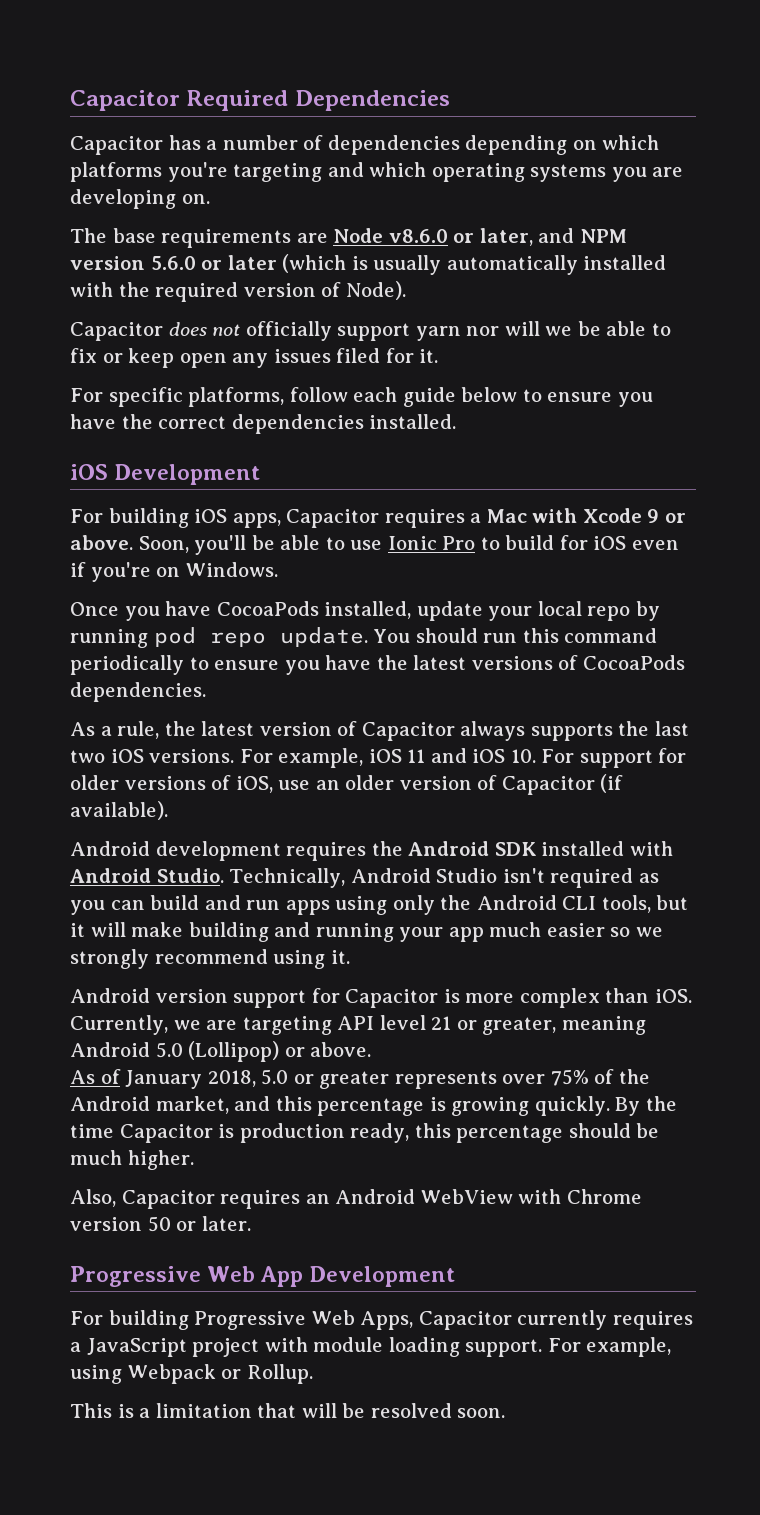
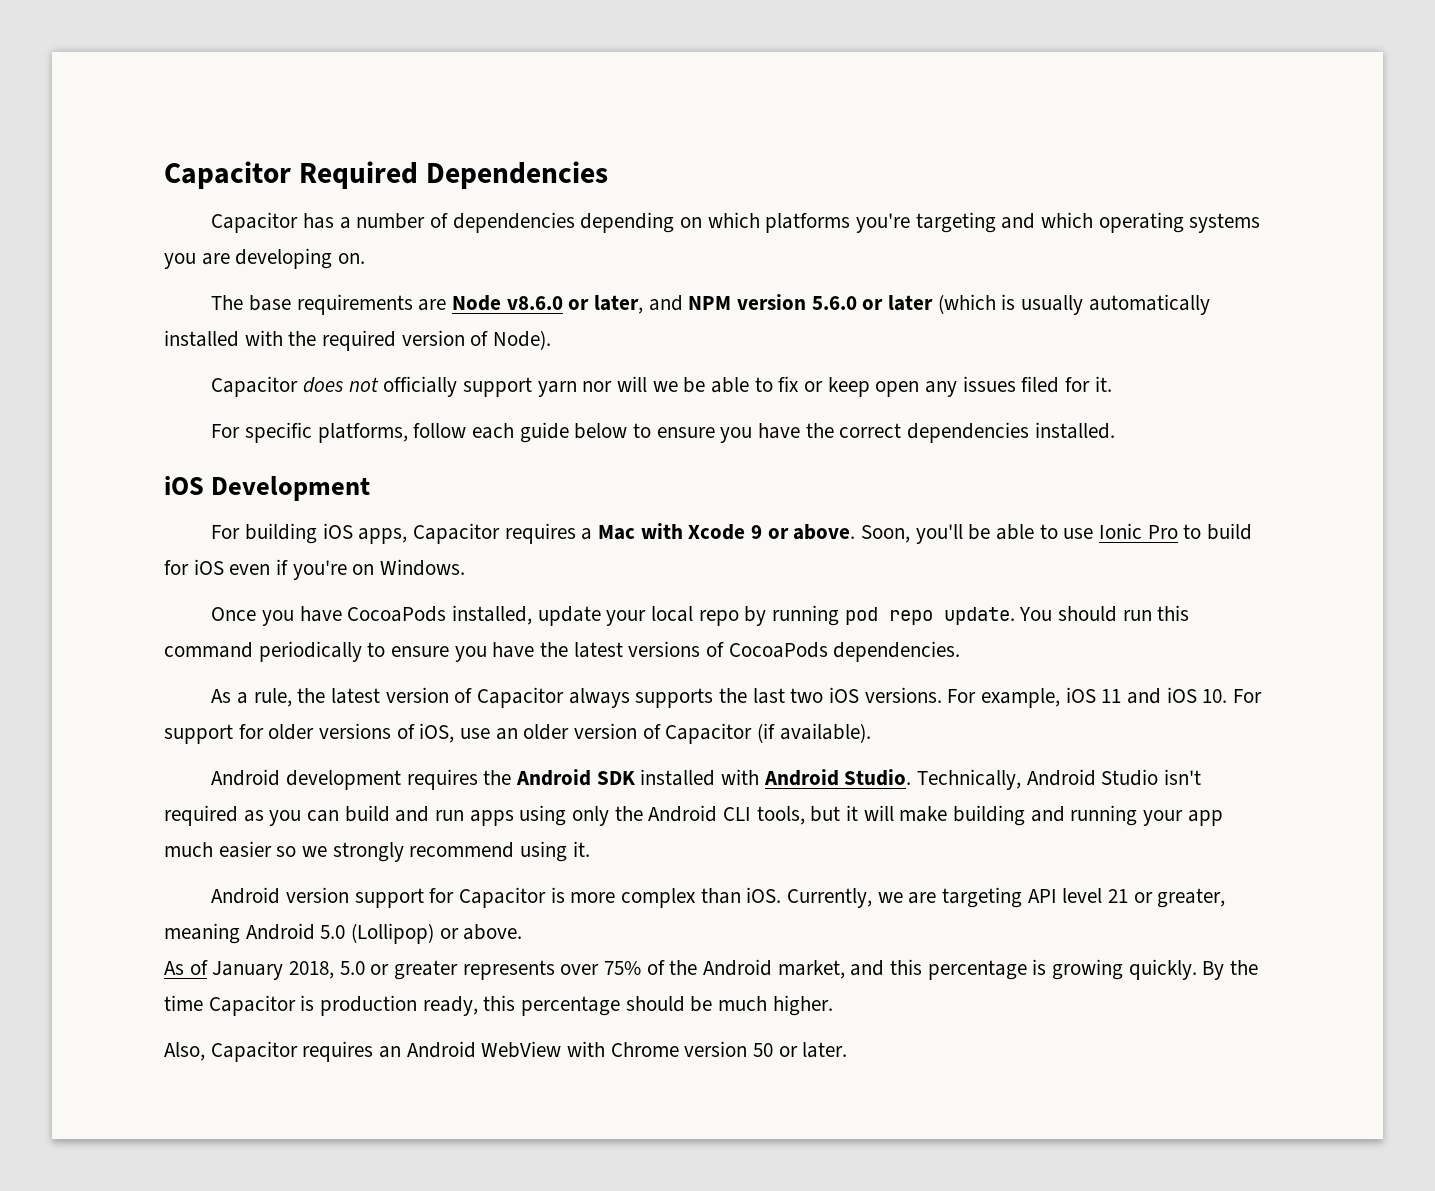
[70,1266,456,1287] [70,1310,693,1330] [70,1337,672,1357] [70,1364,313,1384] [70,1403,506,1418] // Progressive Web App Development // For building Progressive Web Apps, Capacitor currently requires a JavaScript project with module loading support. For example, using Webpack or Rollup. // This is a limitation that will be resolved soon. -> (848, 1050) none

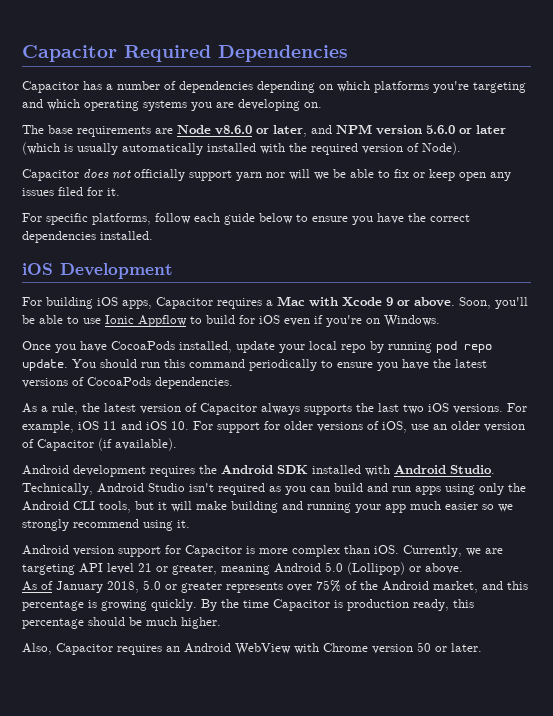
[1147,525,1178,539] Pro -> [138,315,187,327] Appflow

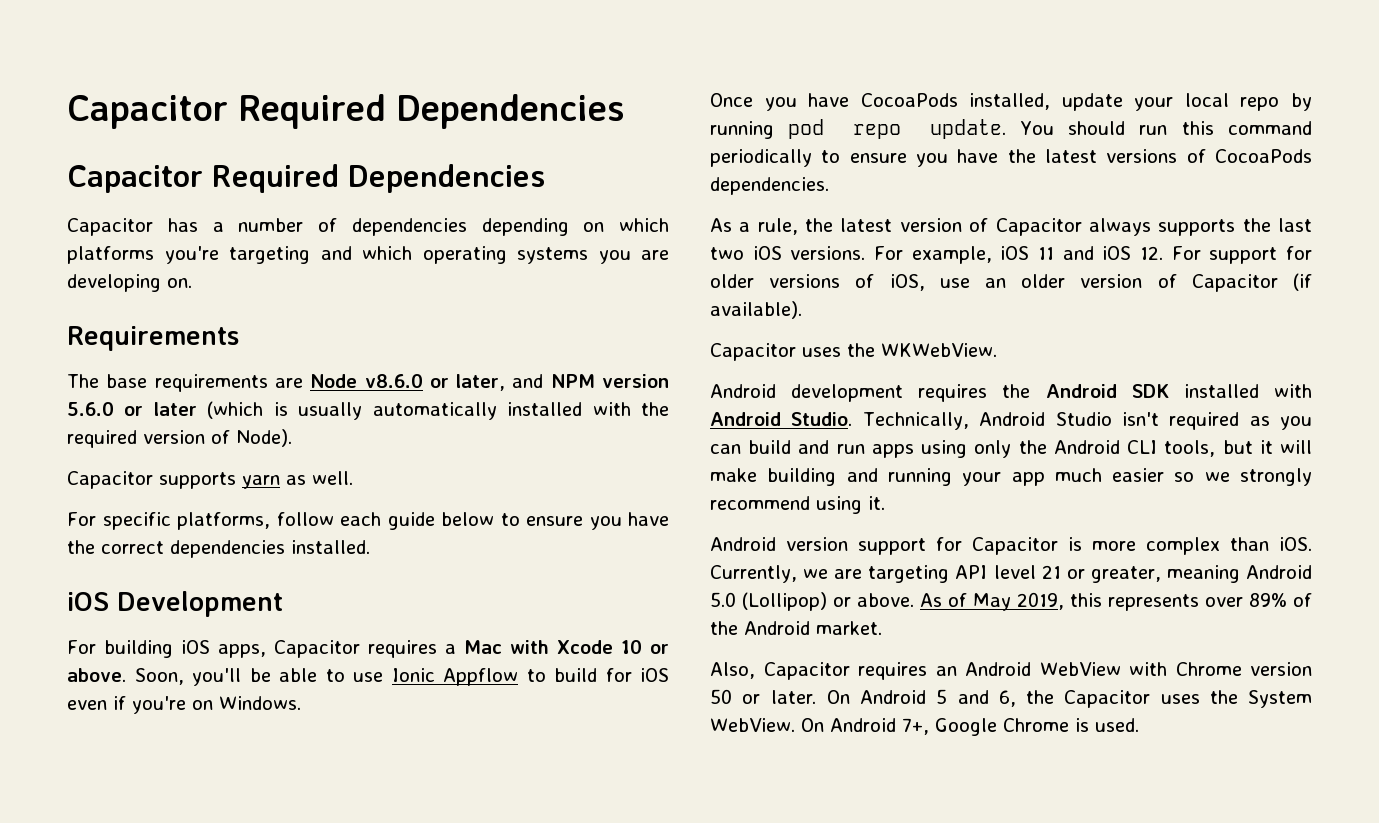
[22,45,348,62] Capacitor Required Dependencies -> [67,94,625,129] [67,164,545,193] Capacitor Required Dependencies // Capacitor Required Dependencies
(322, 105) none -> [67,326,239,351] // Requirements
[83,169,511,181] [22,187,120,196] does not officially support yarn nor will we be able to fix or keep open any issues filed for it. -> [159,471,353,489] supports yarn as well.
[386,297,393,306] 9 -> [621,640,642,654] 10
[171,421,189,430] 10. -> [1140,246,1163,260] 12.
(177, 444) none -> [710,343,997,361] // Capacitor uses the WKWebView.
(463, 568) // -> (914, 600) none
[56,580,222,593] January 2018, 5.0 or greater -> [973,592,1102,611] May 2019, this
[316,580,341,592] 75% -> [1249,593,1287,607] 89%
[433,581,528,593] [22,599,474,611] [22,617,221,629] market, and this percentage is growing quickly. By the time Capacitor is production ready, this percentage should be much higher. -> [816,621,882,635] market.
(482, 647) none -> [826,689,1312,708] [710,718,1139,736] On Android 5 and 6, the Capacitor uses the System WebView. On Android 7+, Google Chrome is used.

